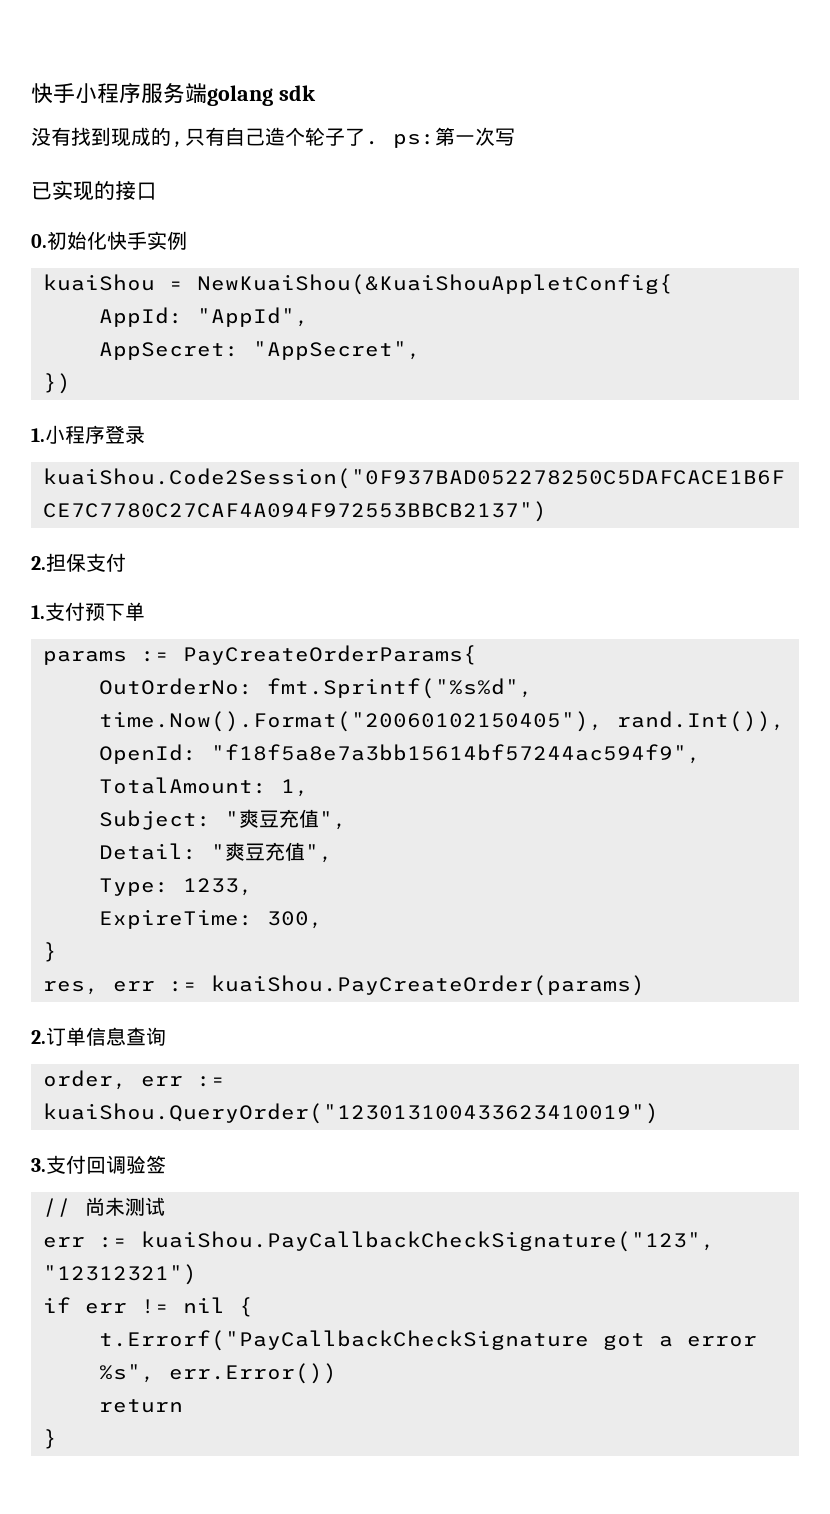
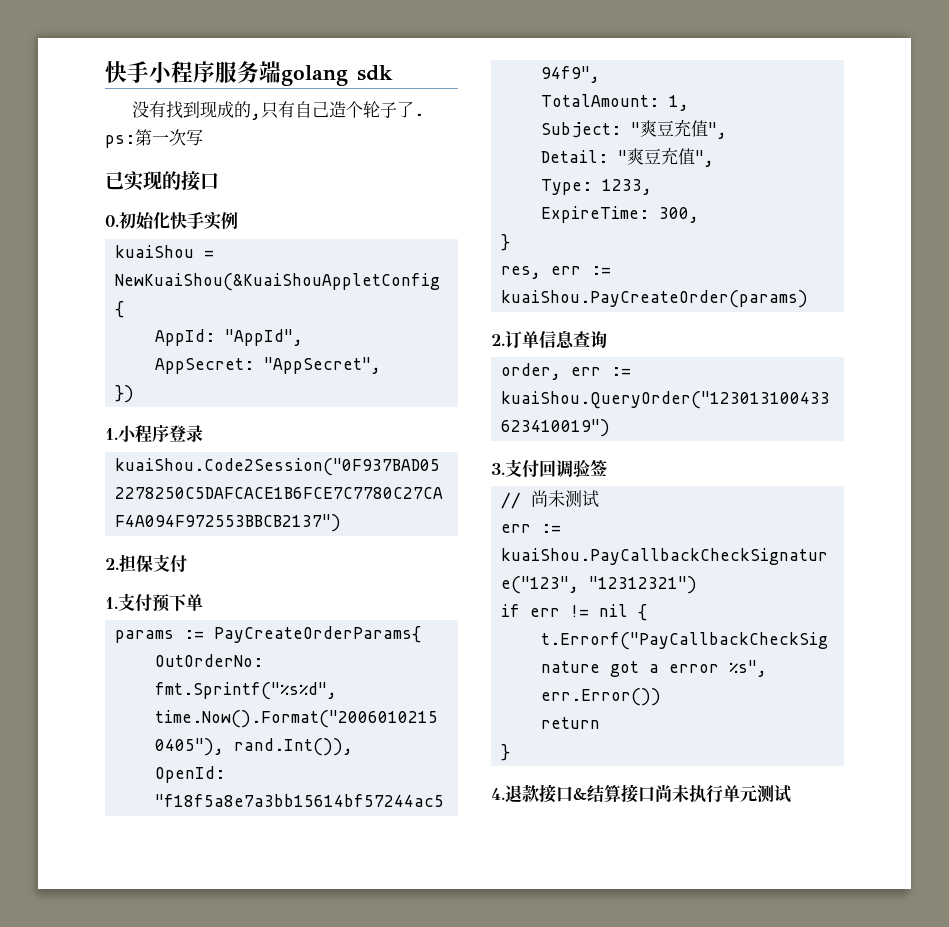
(57, 1439) none -> [491,784,791,803] // 4.退款接口&结算接口尚未执行单元测试

